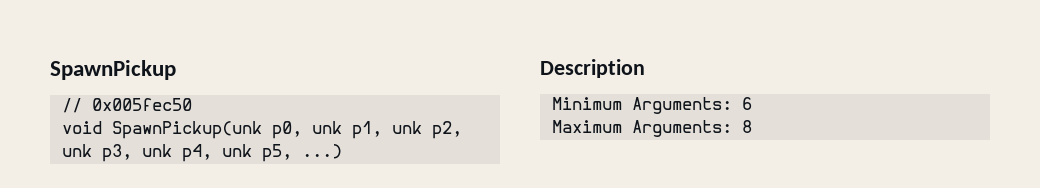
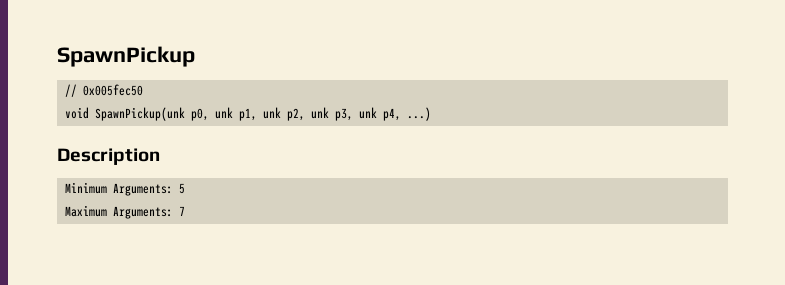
[222,144,292,162] unk p5, -> (402, 114) none
[742,97,752,110] 6 -> [179,183,186,194] 5
[742,120,752,133] 8 -> [179,206,186,216] 7

